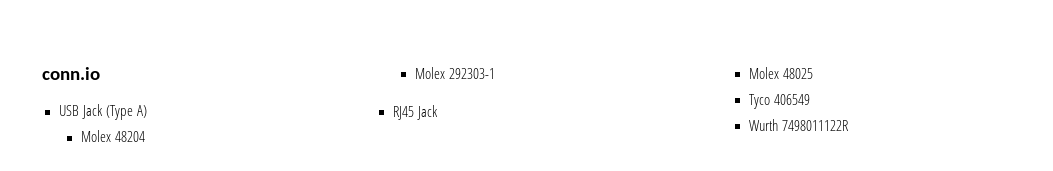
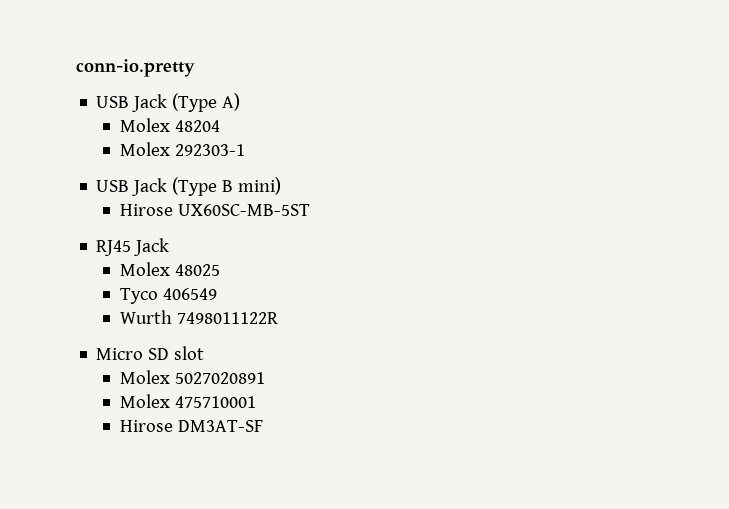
[42,67,100,80] conn.io -> [76,59,195,77] conn-io.pretty
(495, 73) none -> [96,177,282,196] [120,204,311,216] // USB Jack (Type B mini) // Hirose UX60SC-MB-5ST
(849, 125) none -> [96,346,205,360] [120,370,266,384] [120,394,257,408] [120,420,264,432] // Micro SD slot // Molex 5027020891 // Molex 475710001 // Hirose DM3AT-SF

